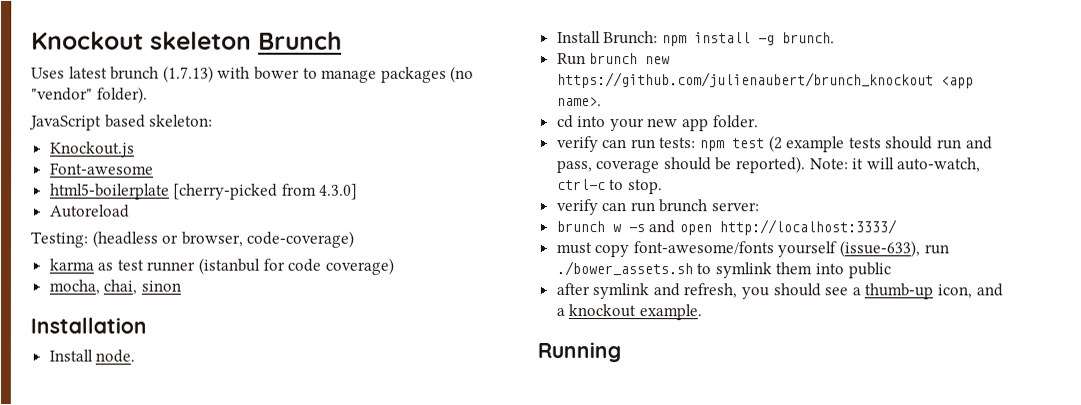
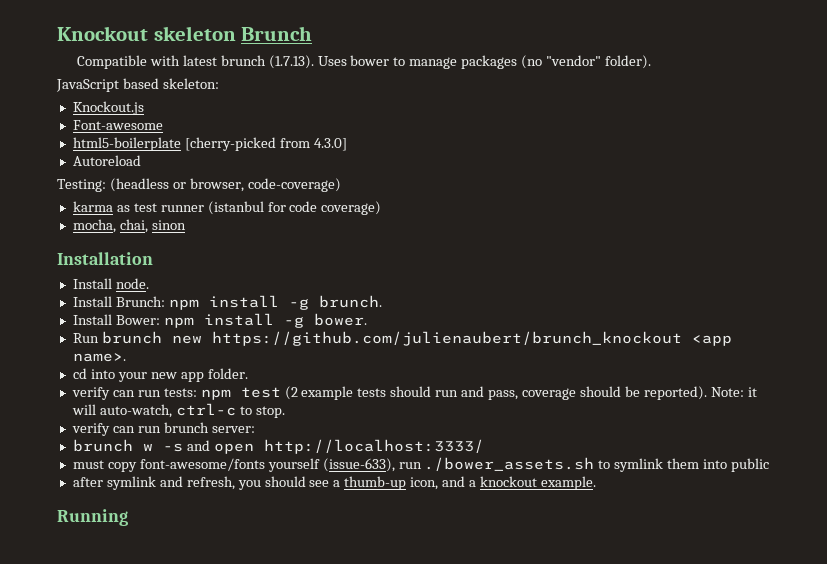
[31,65,251,83] Uses latest brunch (1.7.13) with -> [76,55,347,69] Compatible with latest brunch (1.7.13). Uses
(835, 38) none -> [72,313,367,328] // Install Bower: npm install -g bower.

